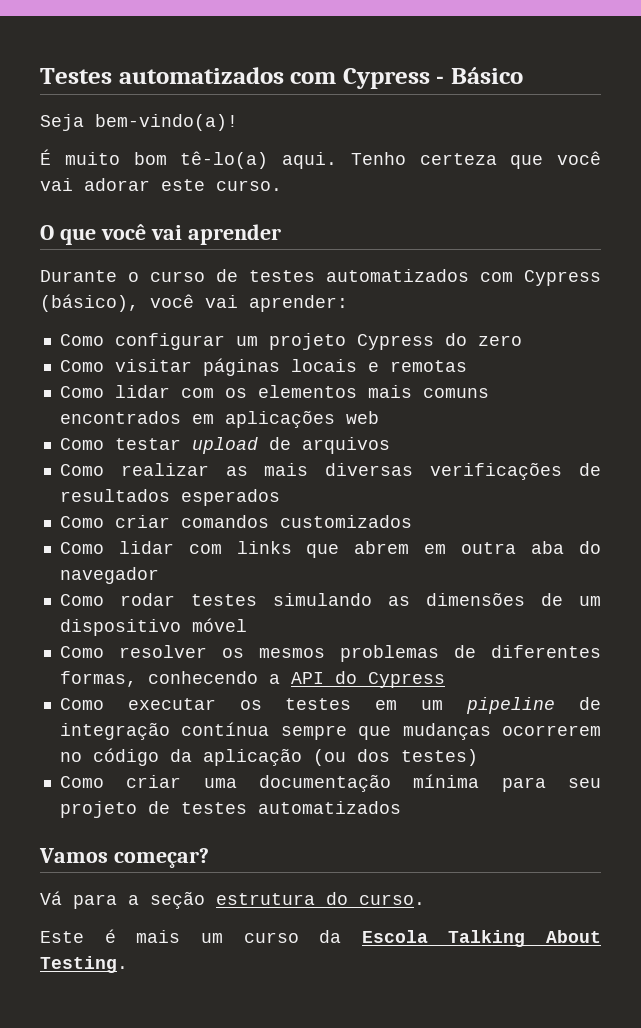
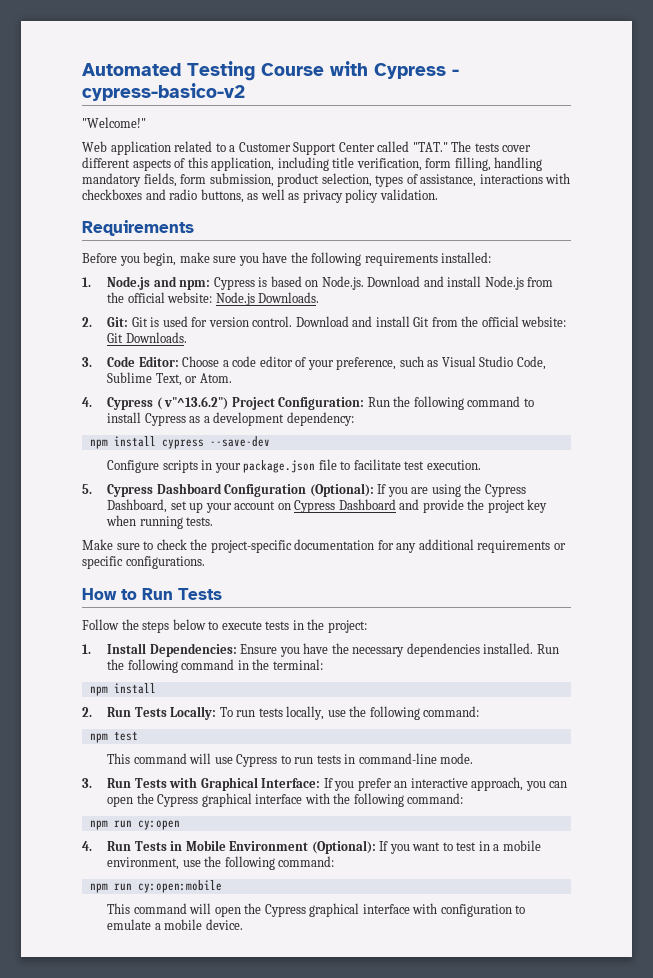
[40,67,524,89] [40,114,238,131] [40,149,601,169] [40,178,282,191] [40,224,281,245] [40,269,601,286] [40,294,348,312] [59,333,522,350] [59,358,467,376] [59,385,489,398] [59,410,379,428] [59,437,390,454] [59,462,602,480] [59,489,280,506] [59,515,412,528] [59,541,601,558] [59,567,159,584] [59,592,601,606] [59,618,247,636] [59,645,601,662] [59,671,445,688] [59,697,602,714] [59,722,601,740] [59,748,478,766] [59,774,601,792] [59,801,401,818] [39,848,209,868] [40,891,425,909] [40,929,601,947] [40,956,128,973] Testes automatizados com Cypress - Básico // Seja bem-vindo(a)! // É muito bom tê-lo(a) aqui. Tenho certeza que você vai adorar este curso. // O que você vai aprender // Durante o curso de testes automatizados com Cypress (básico), você vai aprender: // Como configurar um projeto Cypress do zero // Como visitar páginas locais e remotas // Como lidar com os elementos mais comuns encontrados em aplicações web // Como testar upload de arquivos // Como realizar as mais diversas verificações de resultados esperados // Como criar comandos customizados // Como lidar com links que abrem em outra aba do navegador // Como rodar testes simulando as dimensões de um dispositivo móvel // Como resolver os mesmos problemas de diferentes formas, conhecendo a API do Cypress // Como executar os testes em um pipeline de integração contínua sempre que mudanças ocorrerem no código da aplicação (ou dos testes) // Como criar uma documentação mínima para seu projeto de testes automatizados // Vamos começar? // Vá para a seção estrutura do curso. // Este é mais um curso da Escola Talking About Testing. -> [82,61,459,81] [82,83,245,101] [82,117,146,128] [82,141,532,155] [82,157,543,171] [82,173,571,187] [82,189,438,203] [82,220,194,236] [82,252,492,266] [82,276,554,290] [107,292,320,306] [82,316,567,327] [107,332,187,343] [82,356,546,370] [107,372,232,386] [82,396,534,410] [107,412,354,426] [89,436,270,449] [107,459,481,473] [82,483,526,497] [107,499,548,513] [106,515,214,529] [82,539,566,553] [82,556,205,569] [82,588,222,600] [82,619,367,633] [82,643,559,657] [107,659,323,673] [89,683,156,696] [82,706,480,720] [89,731,138,743] [107,753,474,767] [82,777,568,791] [107,793,464,807] [89,820,180,830] [82,840,541,854] [107,856,335,870] [89,880,222,893] [107,903,526,917] [107,919,243,930] Automated Testing Course with Cypress - cypress-basico-v2 // "Welcome!" // Web application related to a Customer Support Center called "TAT." The tests cover different aspects of this application, including title verification, form filling, handling mandatory fields, form submission, product selection, types of assistance, interactions with checkboxes and radio buttons, as well as privacy policy validation. // Requirements // Before you begin, make sure you have the following requirements installed: // 1. Node.js and npm: Cypress is based on Node.js. Download and install Node.js from the official website: Node.js Downloads. // 2. Git: Git is used for version control. Download and install Git from the official website: Git Downloads. // 3. Code Editor: Choose a code editor of your preference, such as Visual Studio Code, Sublime Text, or Atom. // 4. Cypress ( v"^13.6.2") Project Configuration: Run the following command to install Cypress as a development dependency: // npm install cypress --save-dev // Configure scripts in your package.json file to facilitate test execution. // 5. Cypress Dashboard Configuration (Optional): If you are using the Cypress Dashboard, set up your account on Cypress Dashboard and provide the project key when running tests. // Make sure to check the project-specific documentation for any additional requirements or specific configurations. // How to Run Tests // Follow the steps below to execute tests in the project: // 1. Install Dependencies: Ensure you have the necessary dependencies installed. Run the following command in the terminal: // npm install // 2. Run Tests Locally: To run tests locally, use the following command: // npm test // This command will use Cypress to run tests in command-line mode. // 3. Run Tests with Graphical Interface: If you prefer an interactive approach, you can open the Cypress graphical interface with the following command: // npm run cy:open // 4. Run Tests in Mobile Environment (Optional): If you want to test in a mobile environment, use the following command: // npm run cy:open:mobile // This command will open the Cypress graphical interface with configuration to emulate a mobile device.

